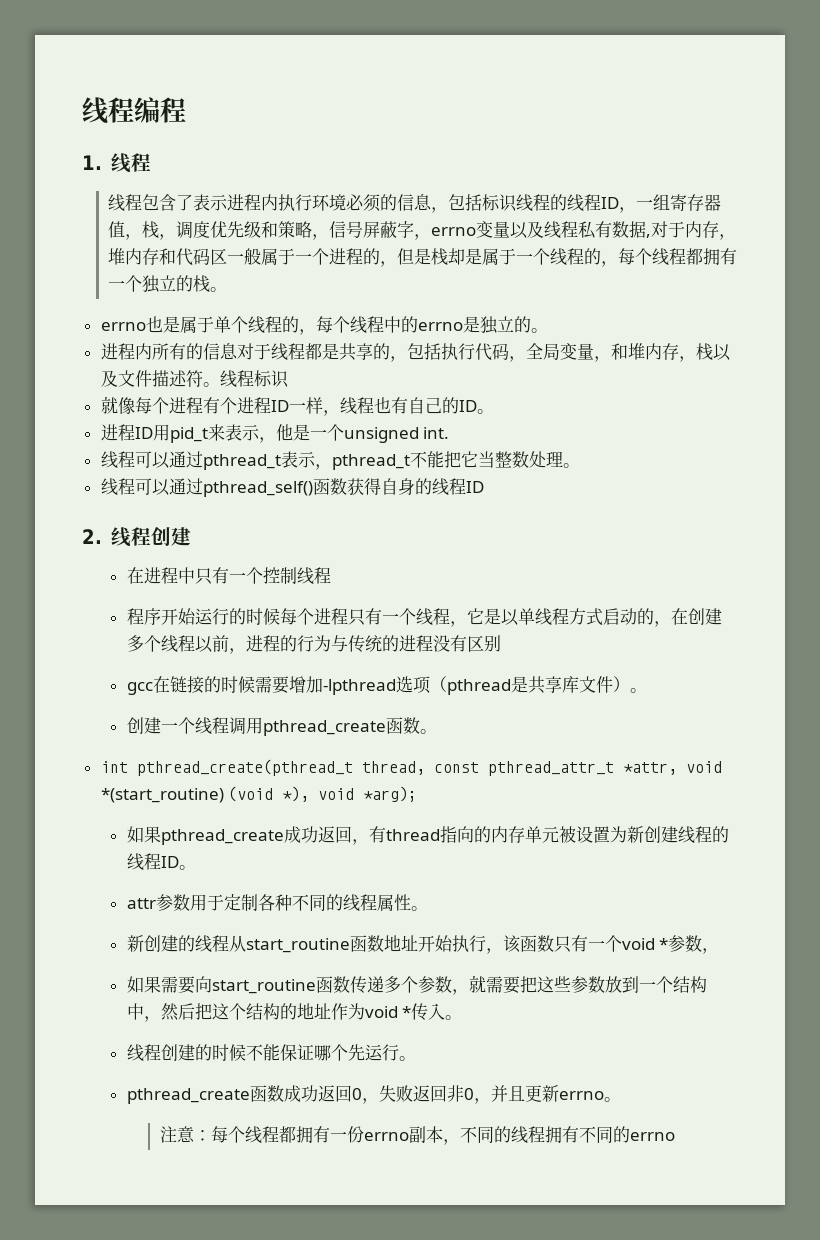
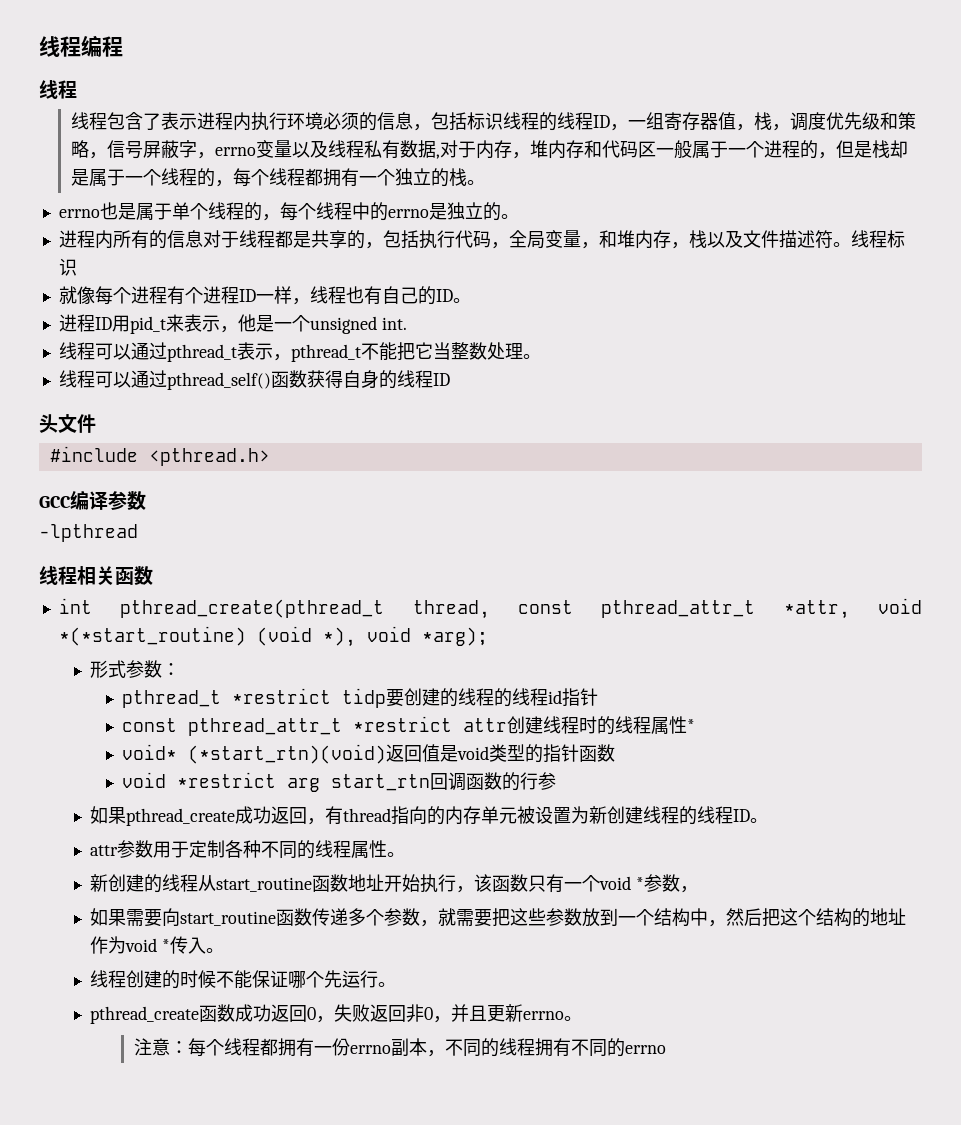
[82,155,102,170] 1. -> (123, 46) none
[82,526,191,547] [126,567,331,585] [126,608,722,627] [126,635,501,654] [126,676,647,695] [126,717,437,736] 2.线程创建 // 在进程中只有一个控制线程 // 程序开始运行的时候每个进程只有一个线程，它是以单线程方式启动的，在创建多个线程以前，进程的行为与传统的进程没有区别 // gcc在链接的时候需要增加-lpthread选项（pthread是共享库文件）。 // 创建一个线程调用pthread_create函数。 -> [39,414,96,433] [49,446,270,466] [39,490,146,510] [39,524,138,542] [39,566,153,585] 头文件 // #include <pthread.h> // GCC编译参数 // -lpthread // 线程相关函数
[100,788,224,803] *(start_routine) -> [58,626,246,646] *(*start_routine)
(418, 794) none -> [90,660,181,678] [121,688,598,708] [121,716,695,736] [121,744,615,764] [121,772,556,792] // 形式参数： // pthread_t *restrict tidp要创建的线程的线程id指针 // const pthread_attr_t *restrict attr创建线程时的线程属性* // void* (*start_rtn)(void)返回值是void类型的指针函数 // void *restrict arg start_rtn回调函数的行参

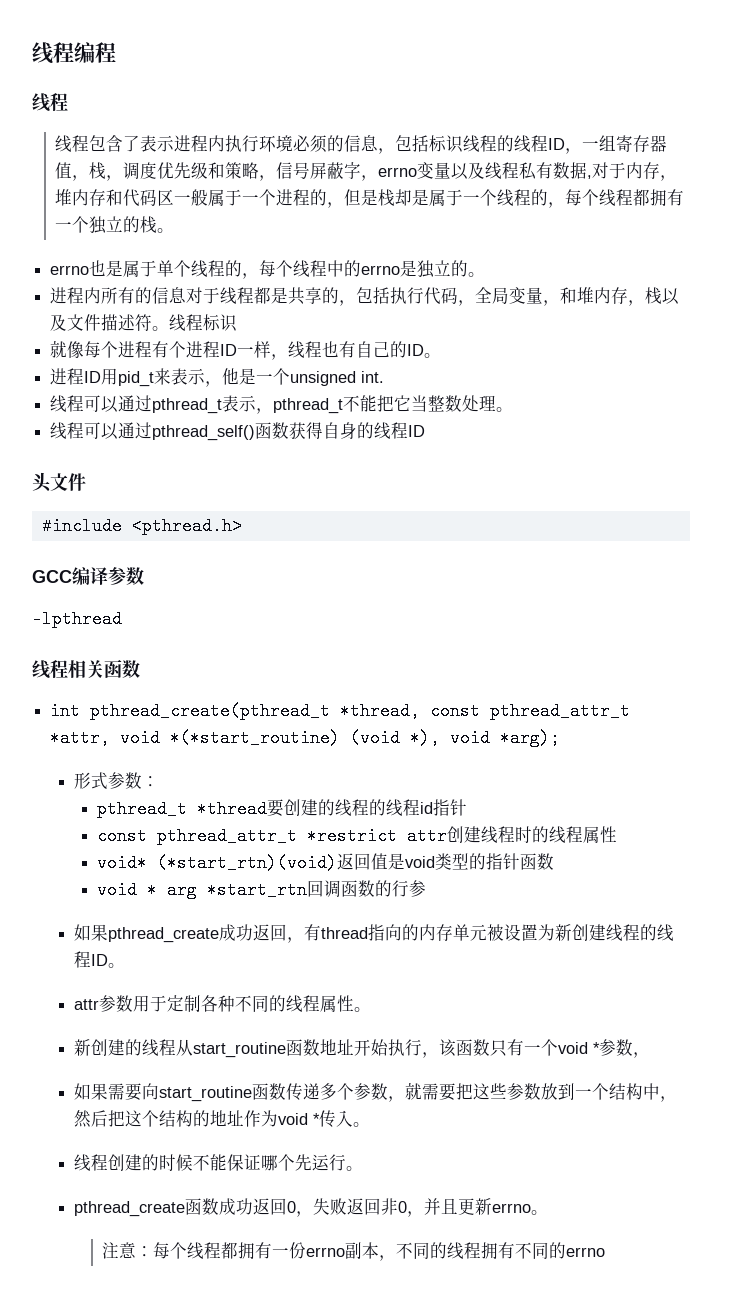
[412,600,490,619] thread, -> [340,702,421,720] *thread,
[231,688,386,708] *restrict tidp -> [197,800,268,818] *thread
[686,719,695,732] * -> (618, 834) none
[176,772,430,792] *restrict arg start_rtn -> [147,881,308,899] * arg *start_rtn

